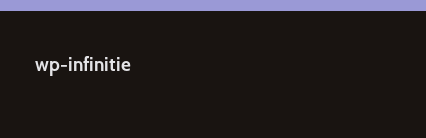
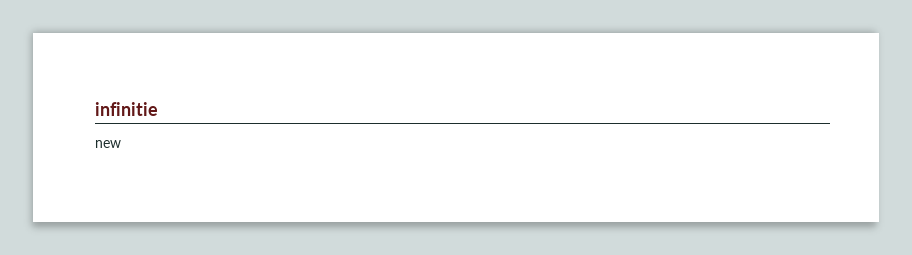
[35,56,131,76] wp-infinitie -> [95,102,158,116] [95,140,121,148] infinitie // new

